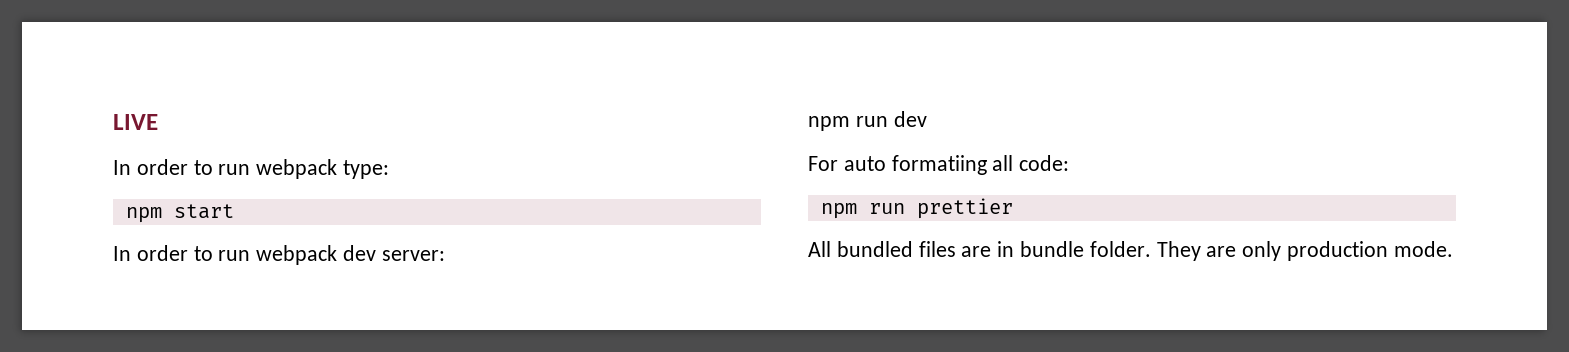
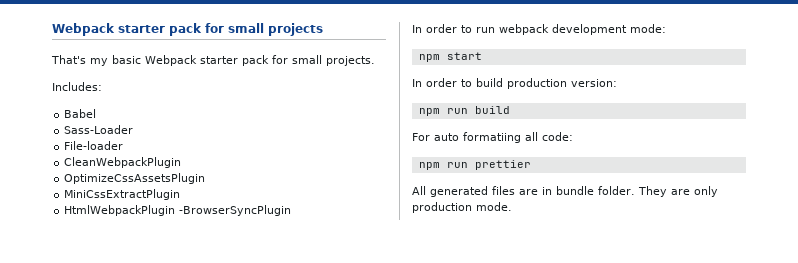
[113,114,158,130] [113,159,390,179] LIVE // In order to run webpack type: -> [52,23,323,36] [51,55,375,66] [52,82,102,91] [64,109,97,118] [64,125,134,134] [64,141,124,150] [64,157,182,168] [64,173,206,184] [64,189,181,200] [64,205,292,216] [412,24,666,35] Webpack starter pack for small projects // That's my basic Webpack starter pack for small projects. // Includes: // Babel // Sass-Loader // File-loader // CleanWebpackPlugin // OptimizeCssAssetsPlugin // MiniCssExtractPlugin // HtmlWebpackPlugin -BrowserSyncPlugin // In order to run webpack development mode:
[218,245,445,265] [808,111,927,131] run webpack dev server: // npm run dev -> [476,78,617,89] [418,106,510,116] build production version: // npm run build
[836,241,913,257] bundled -> [430,186,488,197] generated

